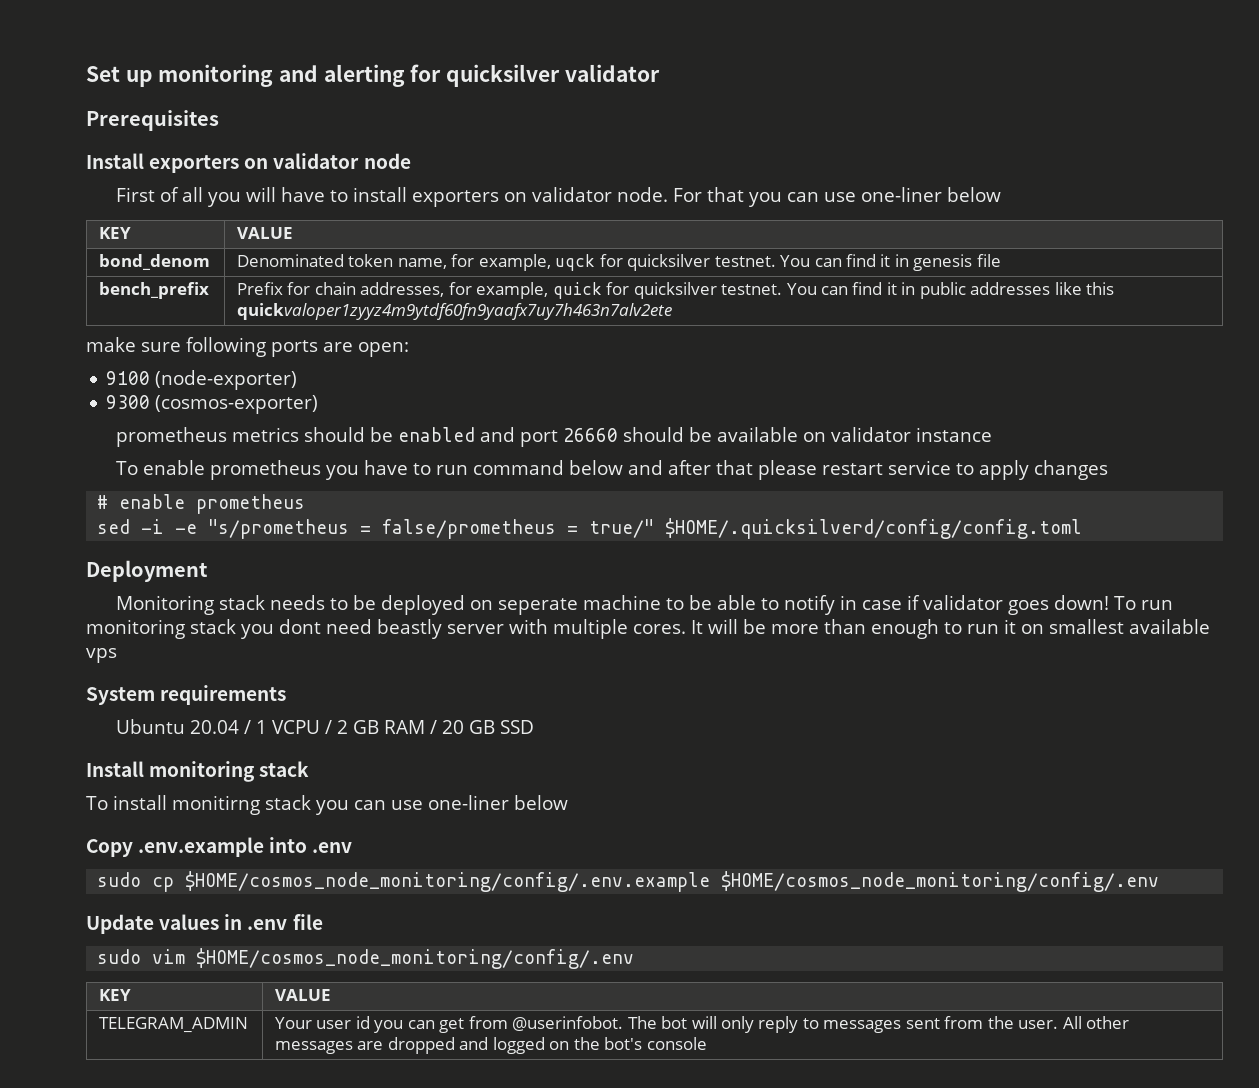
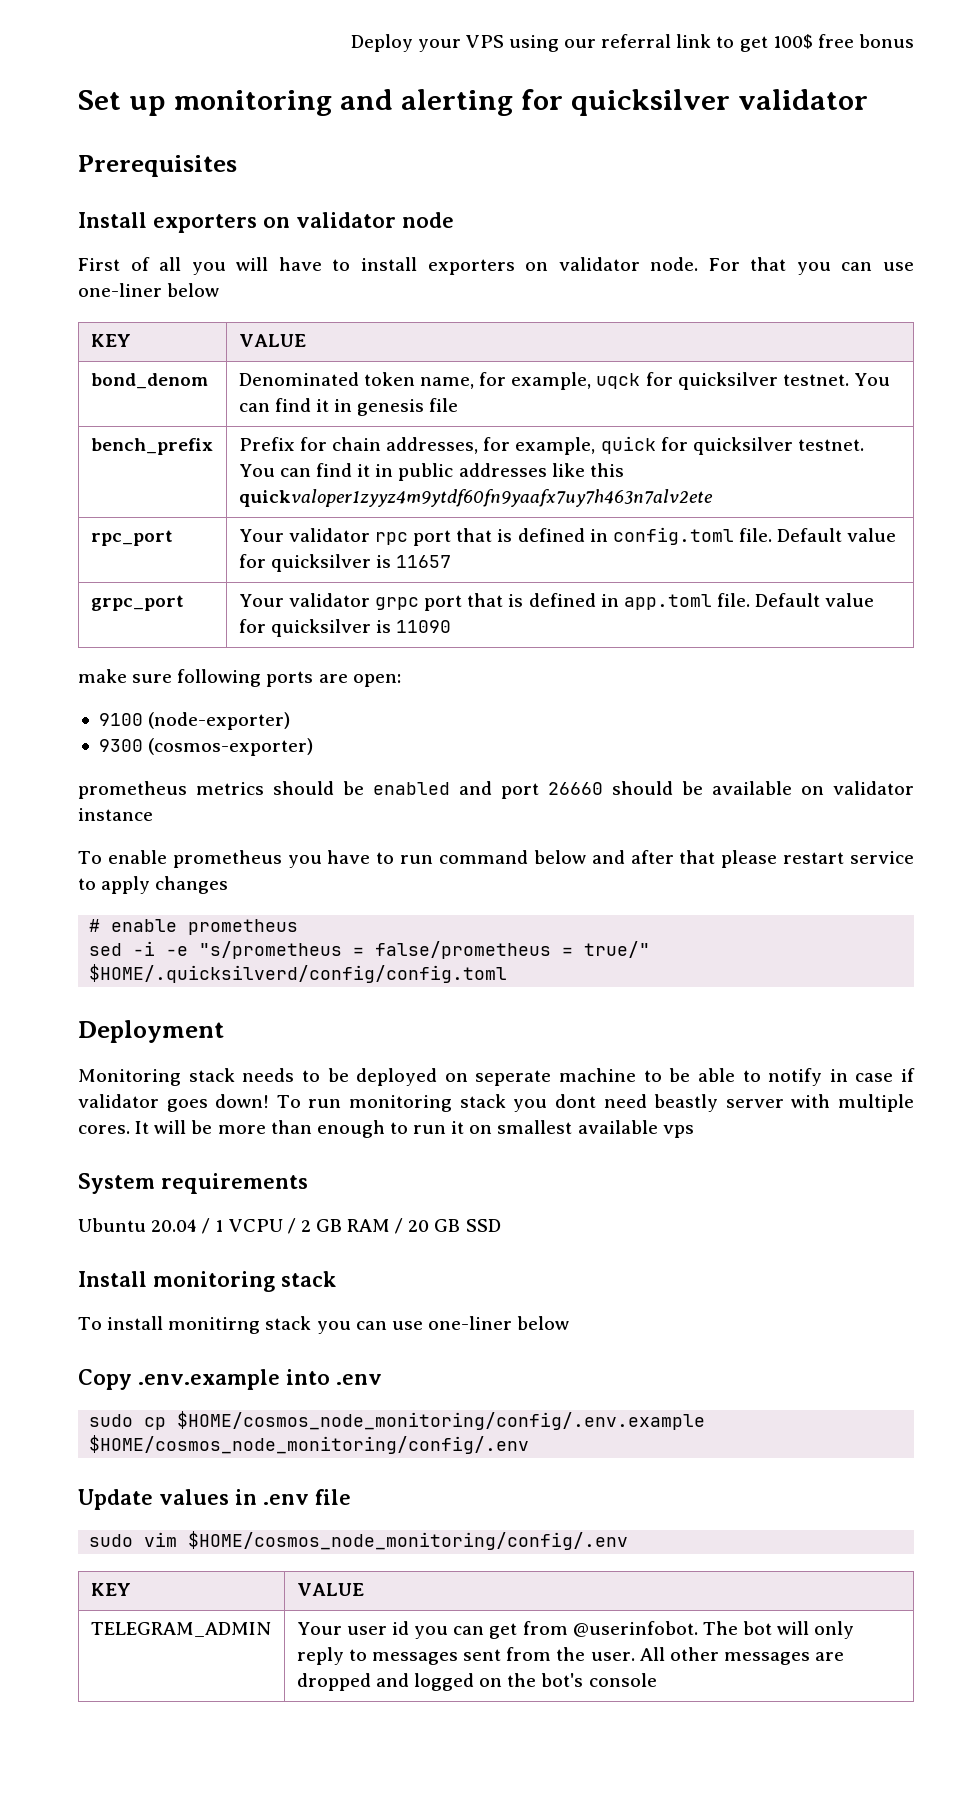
(86, 74) none -> [350,34,914,52] Deploy your VPS using our referral link to get 100$ free bonus //
(673, 311) none -> [90,530,173,546] [238,527,897,546] [238,554,452,572] [90,595,184,611] [238,593,875,611] [238,619,452,637] // rpc_port | Your validator rpc port that is defined in config.toml file. Default value for quicksilver is 11657 // grpc_port | Your validator grpc port that is defined in app.toml file. Default value for quicksilver is 11090

